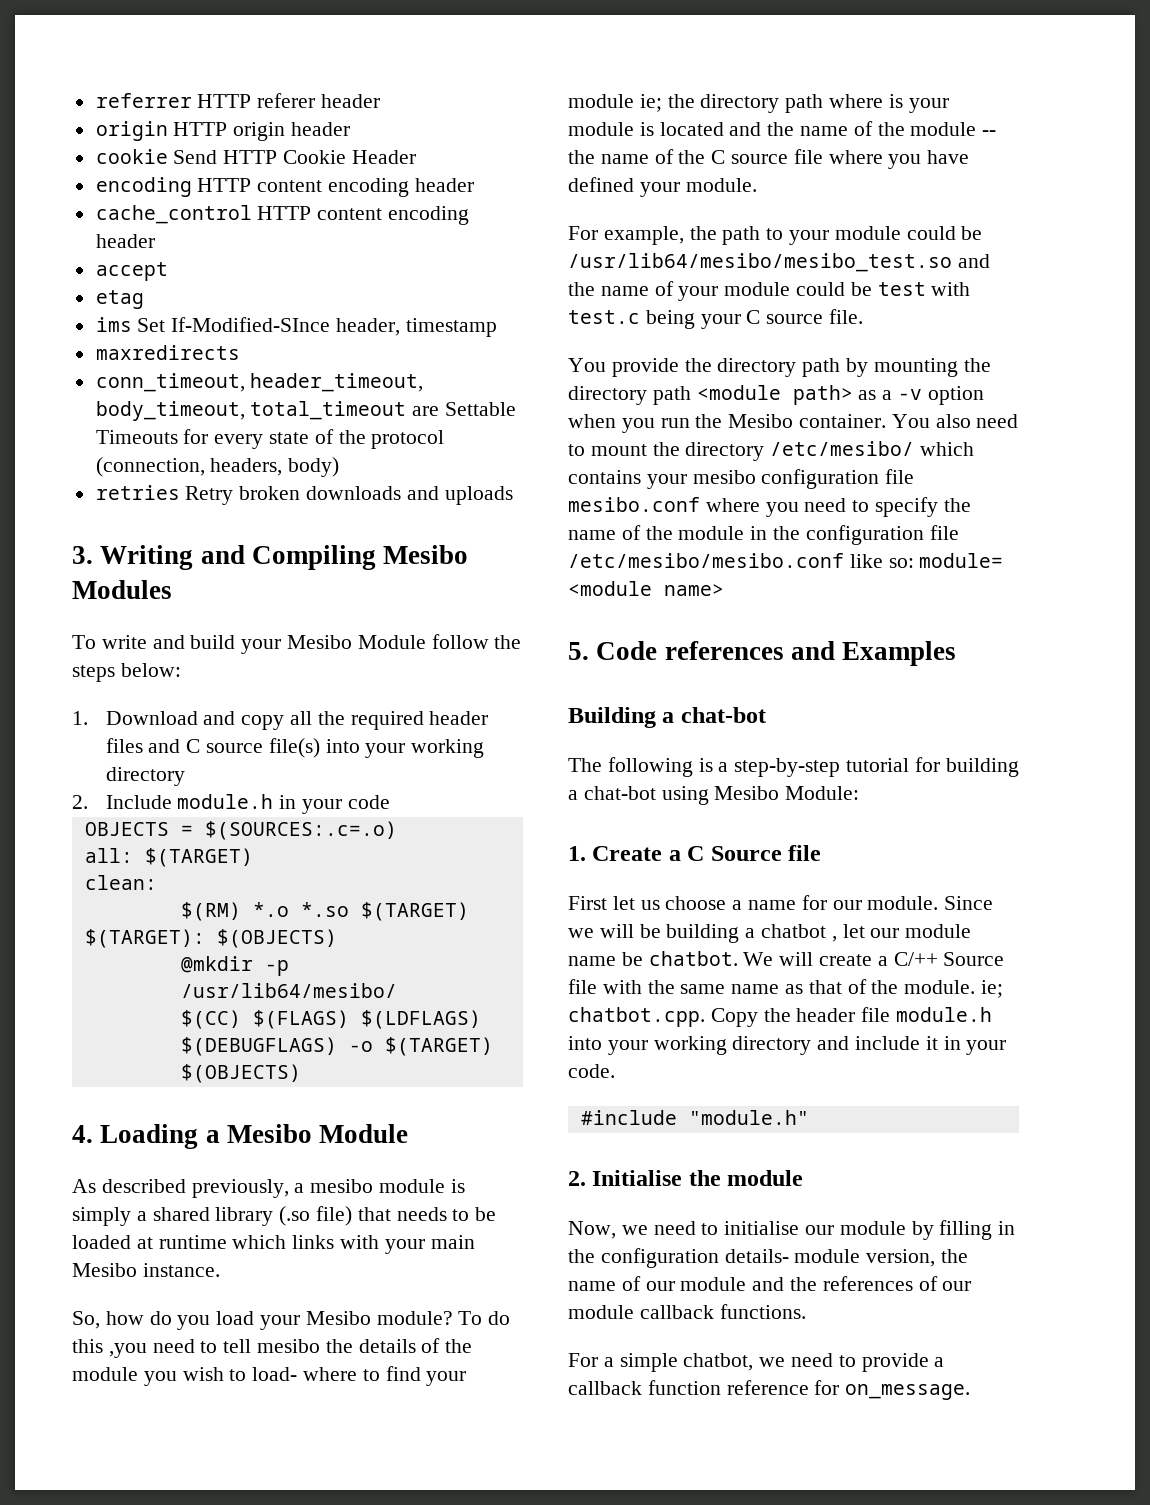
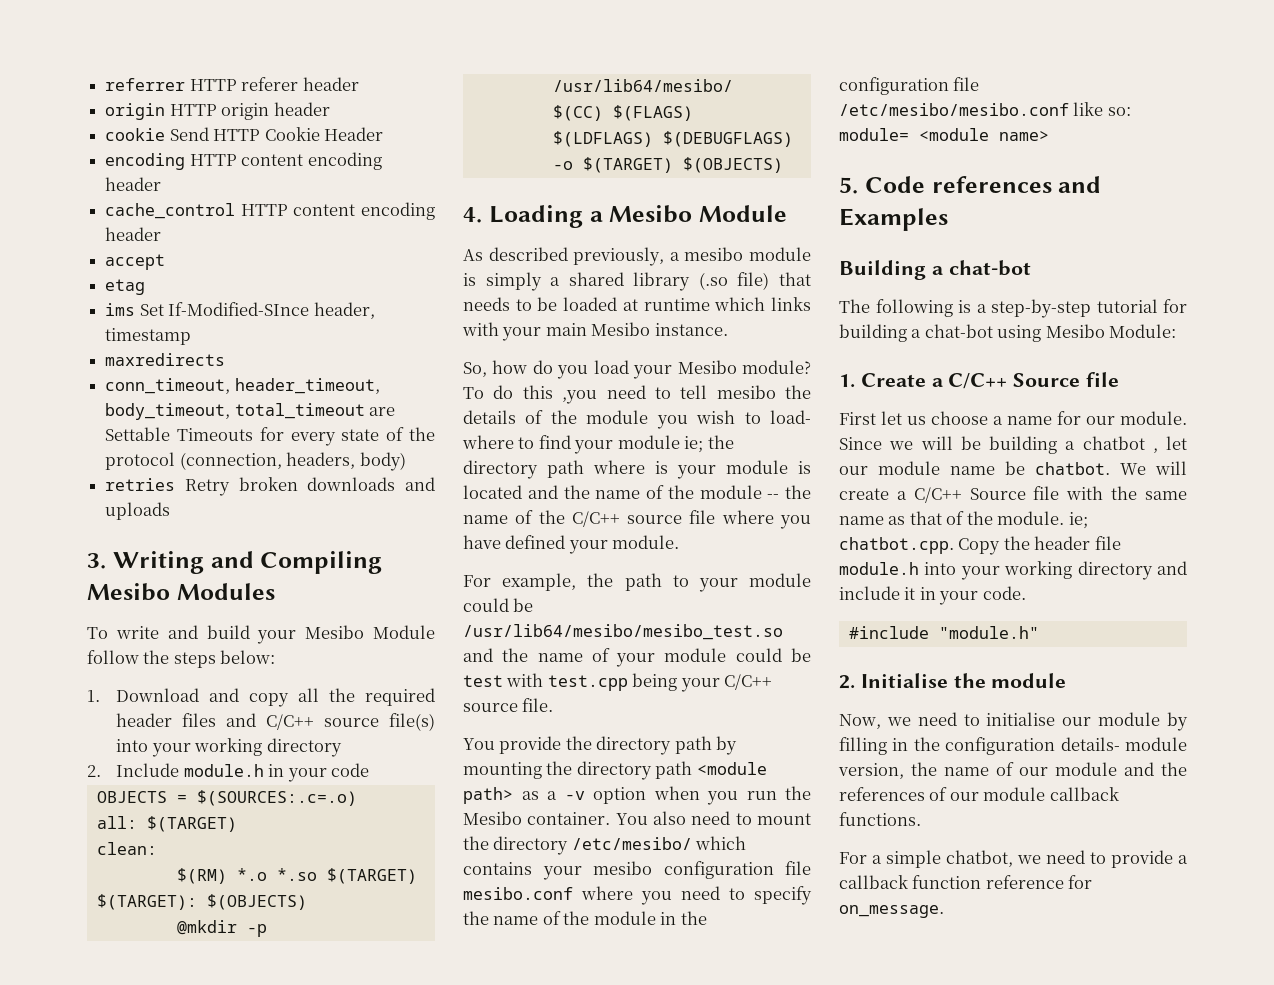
[186,739,201,753] C -> [266,714,315,730] C/C++
[711,150,726,164] C -> [571,511,620,527] C/C++
[568,310,640,324] test.c -> [547,675,628,691] test.cpp
[746,310,761,324] C -> [724,674,773,690] C/C++
[687,846,705,861] C -> [948,373,1008,389] C/C++
[893,952,938,966] C/++ -> [913,487,962,503] C/C++

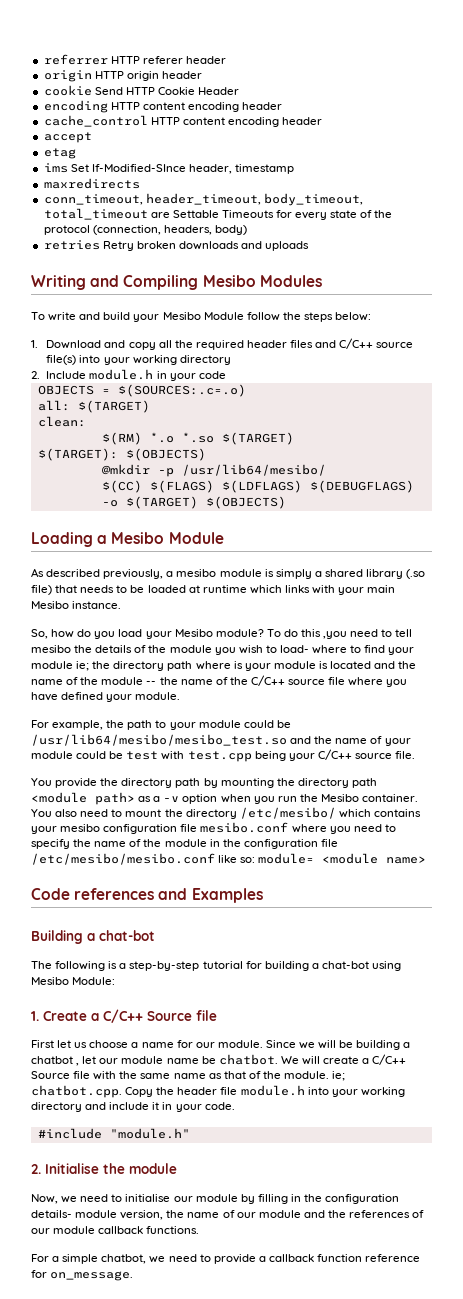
[87,553,106,569] 3. -> (310, 246) none
[463,207,482,223] 4. -> (286, 502) none
[839,177,858,194] 5. -> (427, 860) none

